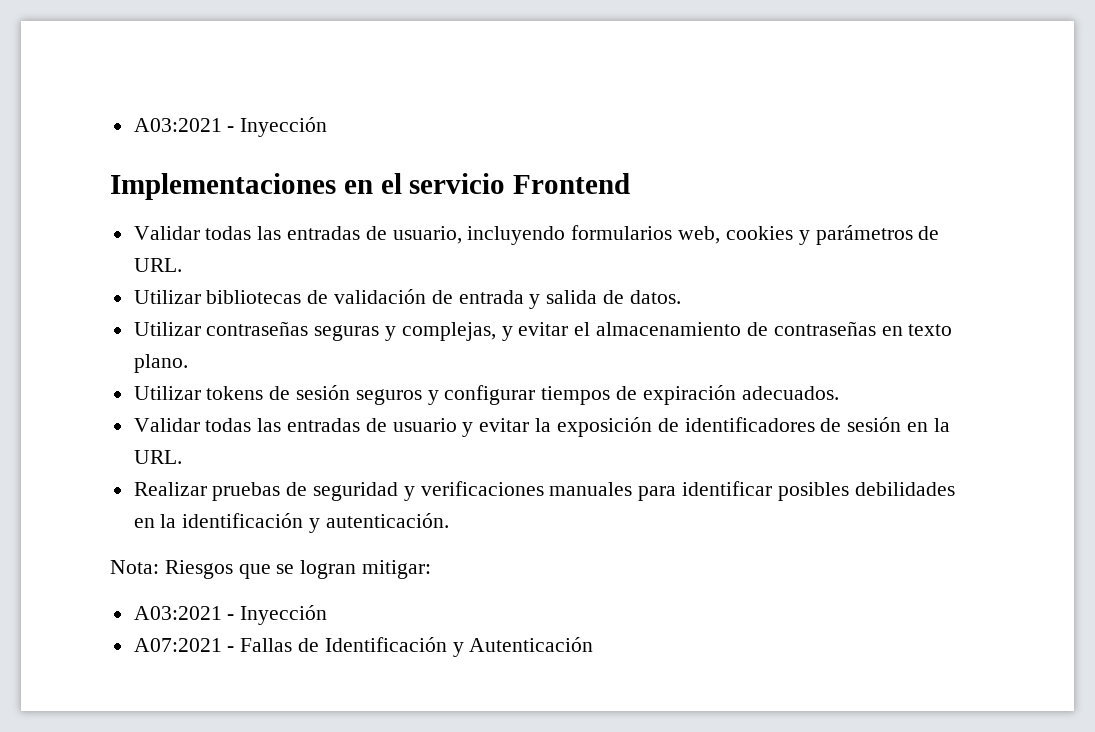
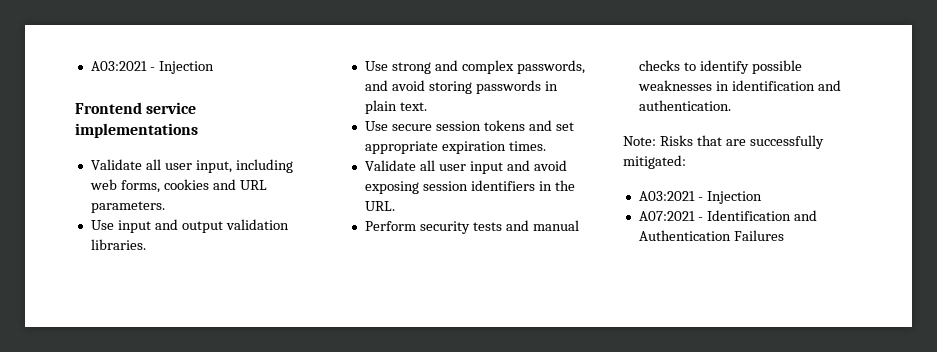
[133,117,328,137] [110,173,631,200] [133,225,940,245] [133,258,182,272] [133,289,681,309] [133,321,953,341] [133,354,188,373] [133,385,839,405] [133,417,950,437] [133,450,182,464] [133,481,955,501] [133,513,449,533] [110,560,432,579] [133,605,328,625] A03:2021 - Inyección // Implementaciones en el servicio Frontend // Validar todas las entradas de usuario, incluyendo formularios web, cookies y parámetros de URL. // Utilizar bibliotecas de validación de entrada y salida de datos. // Utilizar contraseñas seguras y complejas, y evitar el almacenamiento de contraseñas en texto plano. // Utilizar tokens de sesión seguros y configurar tiempos de expiración adecuados. // Validar todas las entradas de usuario y evitar la exposición de identificadores de sesión en la URL. // Realizar pruebas de seguridad y verificaciones manuales para identificar posibles debilidades en la identificación y autenticación. // Nota: Riesgos que se logran mitigar: // A03:2021 - Inyección -> [90,61,214,74] [75,102,197,114] [75,123,198,138] [90,159,293,173] [89,179,267,193] [90,201,165,213] [90,219,289,233] [90,239,146,250] [364,60,585,74] [364,80,558,94] [364,100,427,114] [364,120,574,131] [364,141,546,154] [364,160,567,174] [364,180,575,194] [364,201,395,211] [364,220,579,234] [638,60,802,74] [637,80,841,91] [638,100,731,111] [623,135,824,149] [623,155,686,169] [638,191,762,204] A03:2021 - Injection // Frontend service implementations // Validate all user input, including web forms, cookies and URL parameters. // Use input and output validation libraries. // Use strong and complex passwords, and avoid storing passwords in plain text. // Use secure session tokens and set appropriate expiration times. // Validate all user input and avoid exposing session identifiers in the URL. // Perform security tests and manual checks to identify possible weaknesses in identification and authentication. // Note: Risks that are successfully mitigated: // A03:2021 - Injection
[240,637,594,657] Fallas de Identificación y Autenticación -> [706,210,817,221] [638,230,784,241] Identification and Authentication Failures

